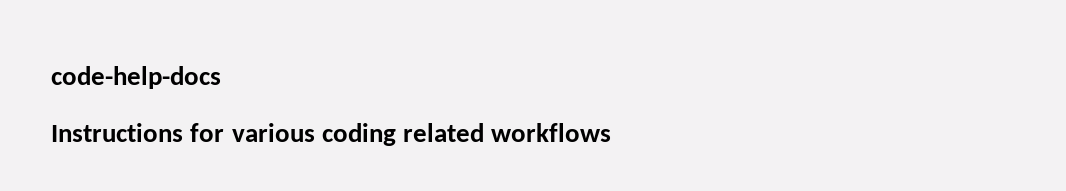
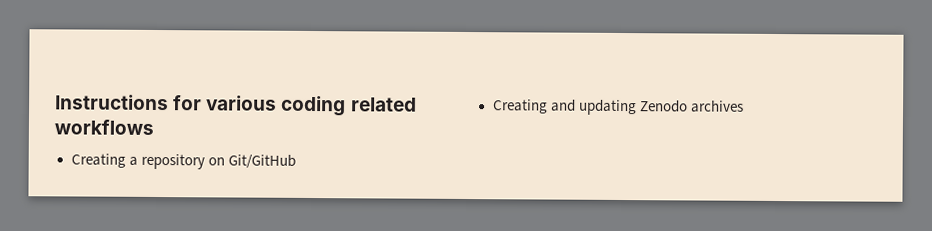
[51,66,221,89] code-help-docs // -> (55, 102) none
(612, 132) none -> [70,153,296,170] [492,99,744,116] // Creating a repository on Git/GitHub // Creating and updating Zenodo archives

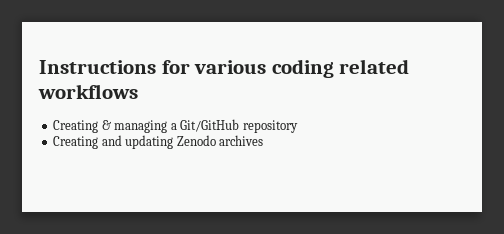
[128,156,138,166] a -> [101,119,240,133] & managing a Git/GitHub
[207,154,296,169] on Git/GitHub -> (298, 126) none

